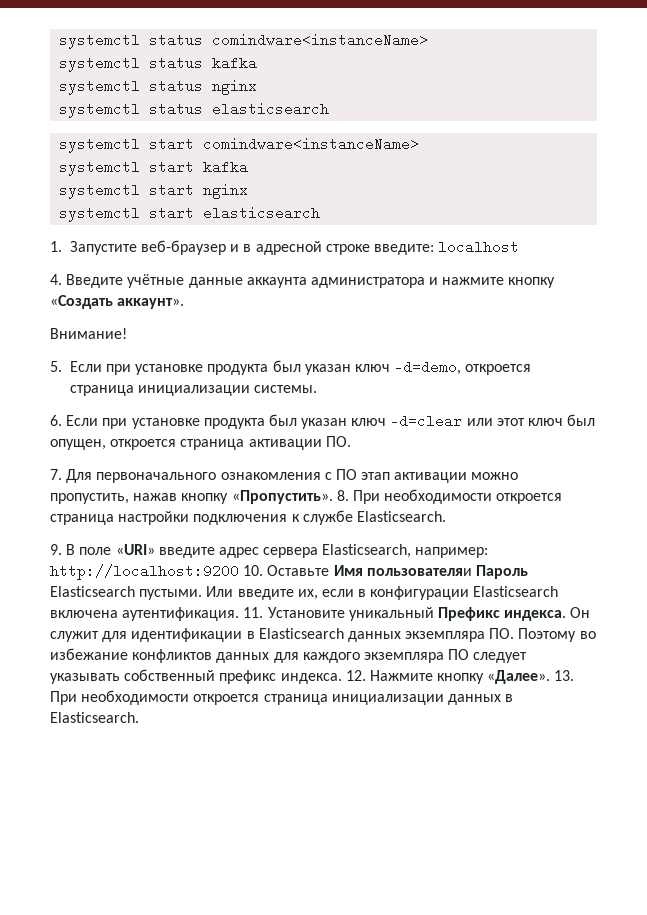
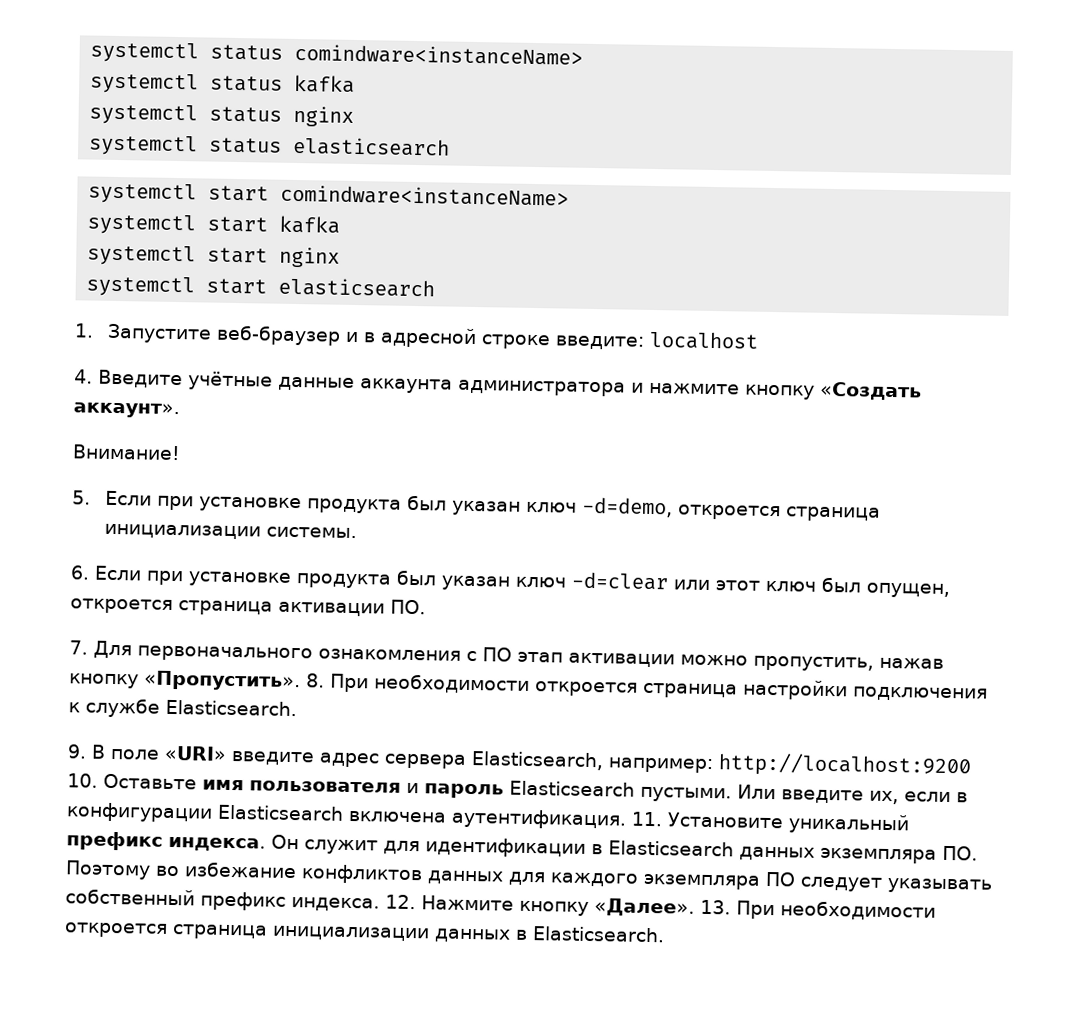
[333,565,528,579] Имя пользователяи Пароль -> [202,779,504,799] имя пользователя и пароль
[437,607,500,621] Префикс -> [66,831,163,851] префикс

